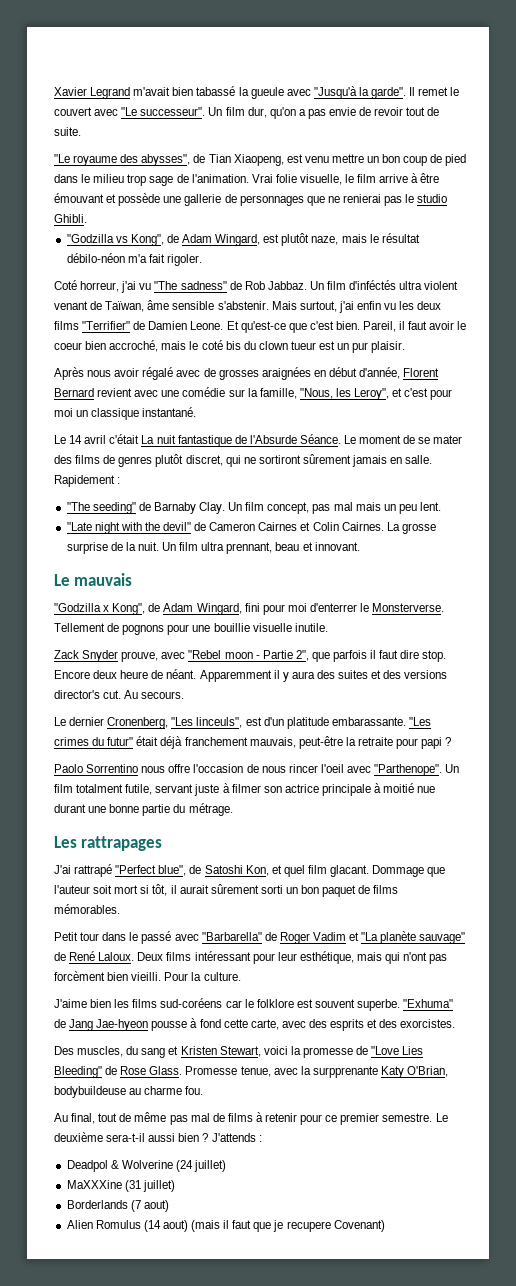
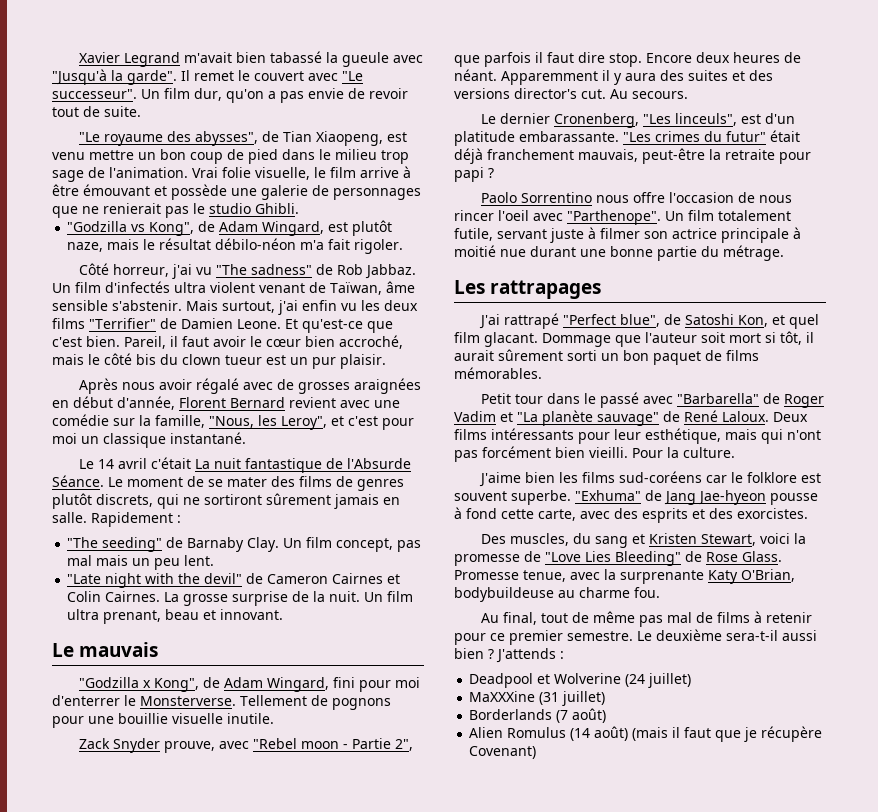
[184,194,222,206] gallerie -> [261,185,308,200] galerie
[342,194,381,203] renierai -> [103,203,161,214] renierait
[54,280,77,290] Coté -> [78,263,109,275] Côté
[349,280,397,290] d'inféctés -> [105,281,170,293] d'infectés
[54,342,82,350] coeur -> [266,339,301,347] cœur
[201,340,223,350] coté -> [104,353,132,365] côté
[185,455,223,466] discret, -> [96,494,153,507] discrets,
[226,542,273,554] prennant, -> [103,610,162,624] prenant,
[120,670,149,679] heure -> [733,52,780,63] heures
[76,784,124,793] totalment -> [718,210,791,221] totalement
[194,951,251,961] intéressant -> [491,428,574,440] intéressants
[54,971,105,981] forcèment -> [482,446,551,458] forcément
[312,1066,378,1078] surpprenante -> [620,570,704,584] surprenante
[66,1160,119,1172] Deadpol & -> [469,673,551,688] Deadpool et
[143,1200,169,1212] aout) -> [572,708,607,723] août)
[162,1220,188,1232] aout) -> [594,726,629,741] août)
[286,1221,331,1232] recupere -> [761,726,823,742] récupère

